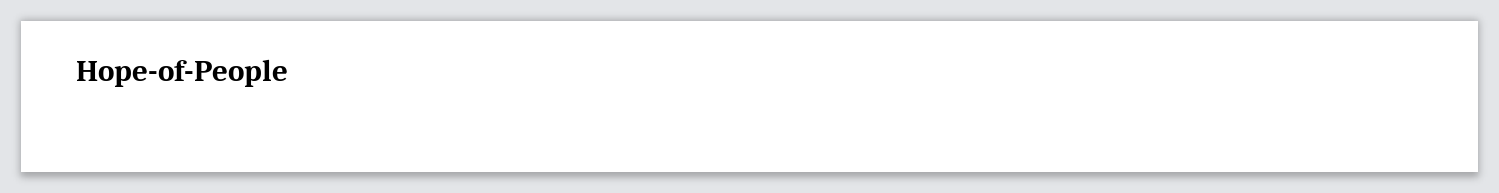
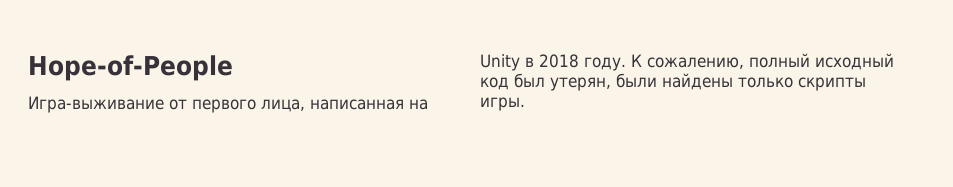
(288, 73) none -> [28,96,428,113] [480,53,894,71] [480,73,866,91] [480,97,525,111] // Игра-выживание от первого лица, написанная на Unity в 2018 году. К сожалению, полный исходный код был утерян, были найдены только скрипты игры.

